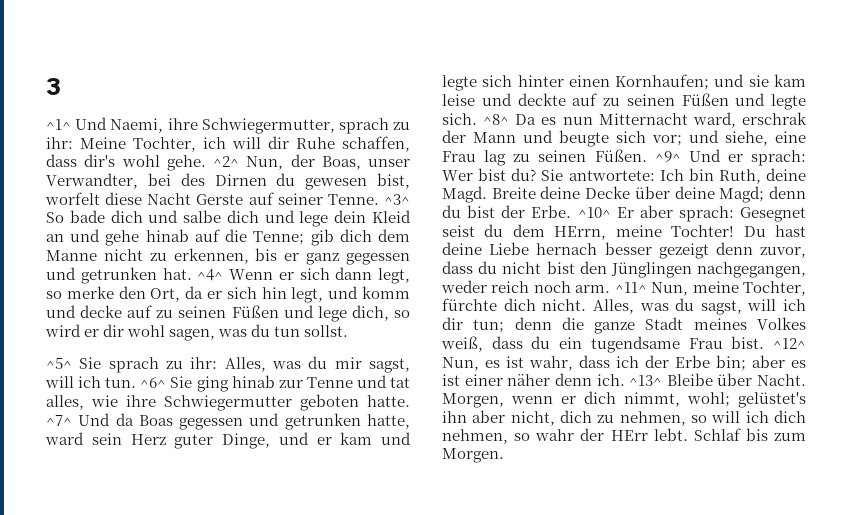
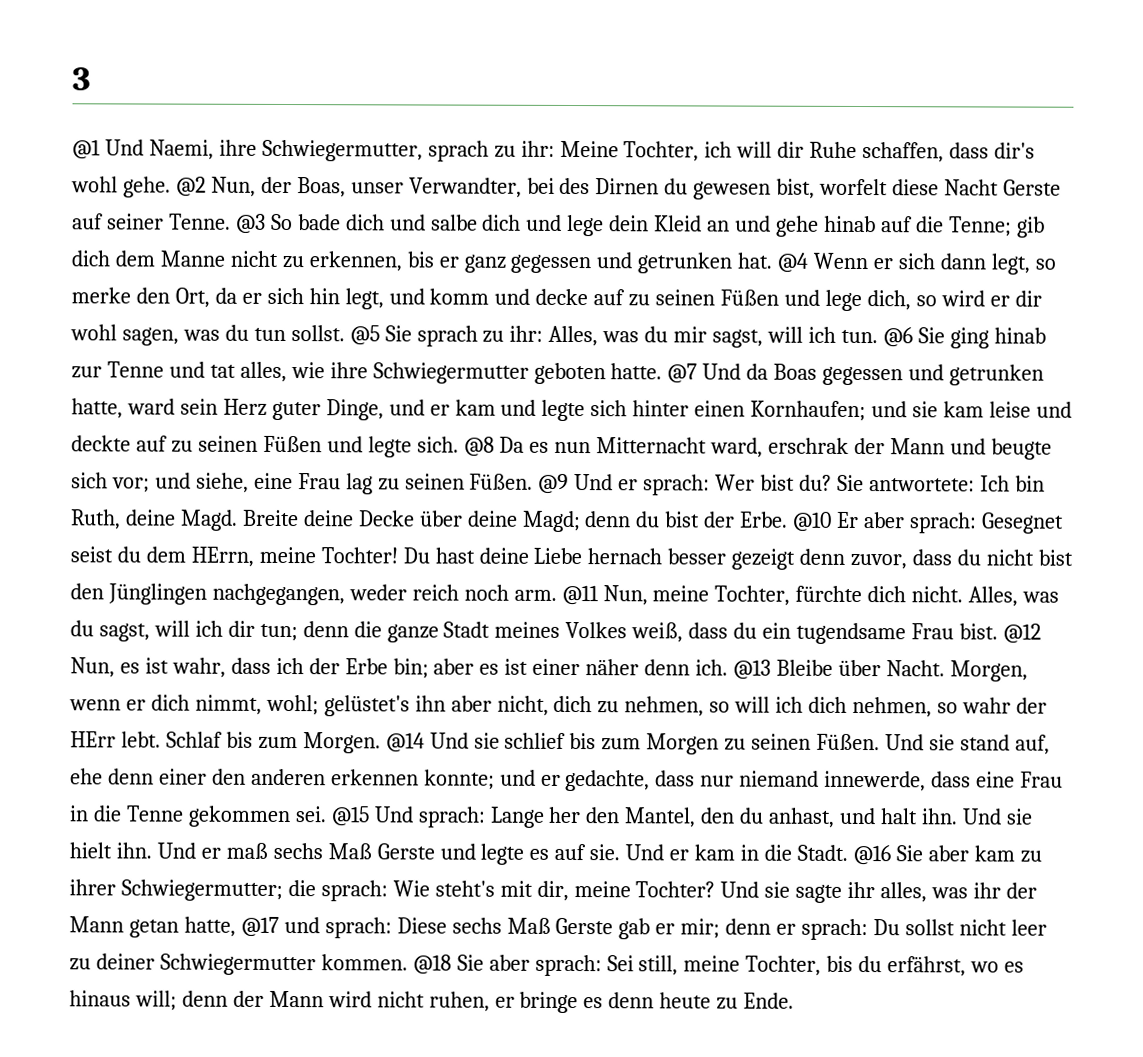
[46,119,71,130] ^1^ -> [72,139,101,160] @1
[213,156,239,167] ^2^ -> [175,176,206,197] @2
[384,194,410,205] ^3^ -> [235,213,266,234] @3
[197,269,224,281] ^4^ -> [777,252,809,273] @4
[46,357,72,369] // ^5^ -> [349,325,380,346] @5
[140,377,167,388] ^6^ -> [882,327,913,348] @6
[46,415,72,426] ^7^ -> [667,363,698,384] @7
[483,114,510,125] ^8^ -> [463,436,495,457] @8
[654,151,681,162] ^9^ -> [538,473,570,494] @9
[577,207,611,218] ^10^ -> [792,511,833,532] @10
[614,282,647,293] ^11^ -> [561,584,599,606] @11
[773,338,806,349] ^12^ -> [1002,623,1041,644] @12
[629,375,663,386] ^13^ -> [733,659,772,680] @13
(504, 455) none -> [385,732,1050,755] [70,768,1064,792] [69,805,1033,828] [69,842,1042,866] [69,879,1037,903] [69,916,1047,941] [69,953,1025,977] [69,990,795,1014] @14 Und sie schlief bis zum Morgen zu seinen Füßen. Und sie stand auf, ehe denn einer den anderen erkennen konnte; und er gedachte, dass nur niemand innewerde, dass eine Frau in die Tenne gekommen sei. @15 Und sprach: Lange her den Mantel, den du anhast, und halt ihn. Und sie hielt ihn. Und er maß sechs Maß Gerste und legte es auf sie. Und er kam in die Stadt. @16 Sie aber kam zu ihrer Schwiegermutter; die sprach: Wie steht's mit dir, meine Tochter? Und sie sagte ihr alles, was ihr der Mann getan hatte, @17 und sprach: Diese sechs Maß Gerste gab er mir; denn er sprach: Du sollst nicht leer zu deiner Schwiegermutter kommen. @18 Sie aber sprach: Sei still, meine Tochter, bis du erfährst, wo es hinaus will; denn der Mann wird nicht ruhen, er bringe es denn heute zu Ende.

